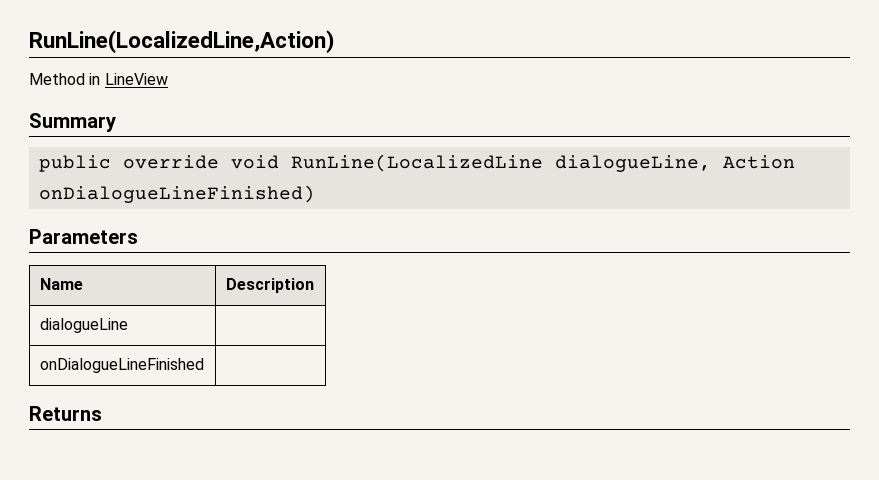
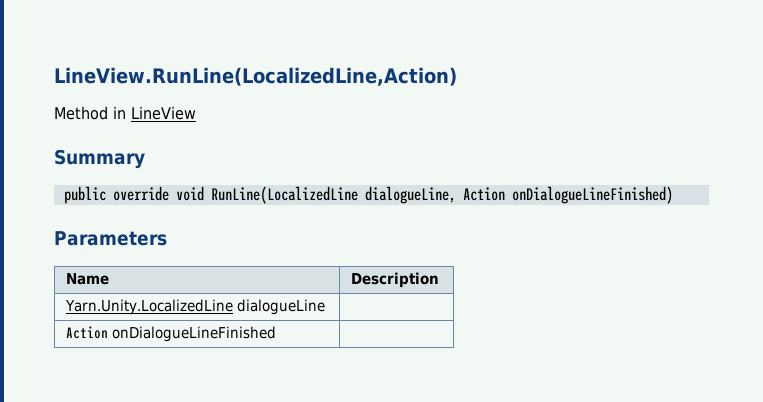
[29,30,334,53] RunLine(LocalizedLine,Action) -> [54,67,457,86] LineView.RunLine(LocalizedLine,Action)
(314, 285) none -> [65,299,234,315] Yarn.Unity.LocalizedLine
(128, 325) none -> [66,326,109,339] Action
[29,406,102,421] // Returns -> (277, 334) none

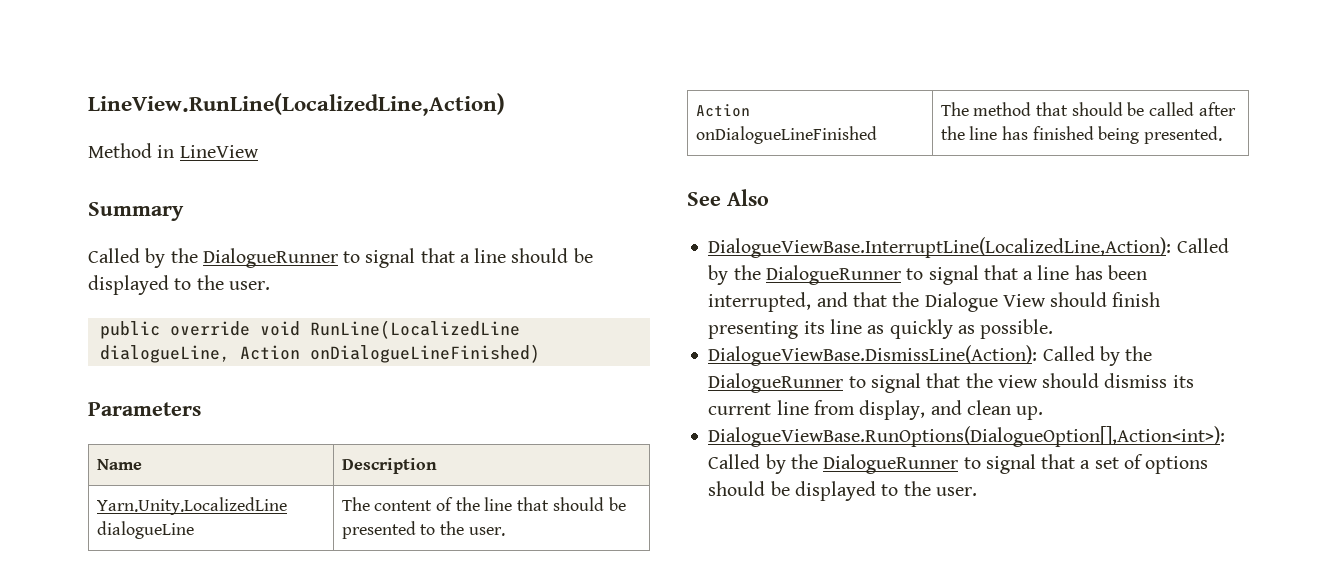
(145, 159) none -> [88,248,593,268] [88,275,270,295] // Called by the DialogueRunner to signal that a line should be displayed to the user.
[66,326,277,342] // Action onDialogueLineFinished | -> [341,497,626,511] [341,521,505,539] [695,104,750,117] [695,126,877,144] [940,102,1236,116] [940,126,1223,144] [687,189,769,206] [708,237,1229,258] [708,265,1147,285] [708,292,1161,312] [708,319,1054,339] [708,345,1153,366] [708,373,1194,393] [708,400,1044,420] [708,426,1226,447] [708,454,1209,474] [708,481,977,501] The content of the line that should be presented to the user. // Action onDialogueLineFinished | The method that should be called after the line has finished being presented. // See Also // DialogueViewBase.InterruptLine(LocalizedLine,Action): Called by the DialogueRunner to signal that a line has been interrupted, and that the Dialogue View should finish presenting its line as quickly as possible. // DialogueViewBase.DismissLine(Action): Called by the DialogueRunner to signal that the view should dismiss its current line from display, and clean up. // DialogueViewBase.RunOptions(DialogueOption[],Action<int>): Called by the DialogueRunner to signal that a set of options should be displayed to the user.

